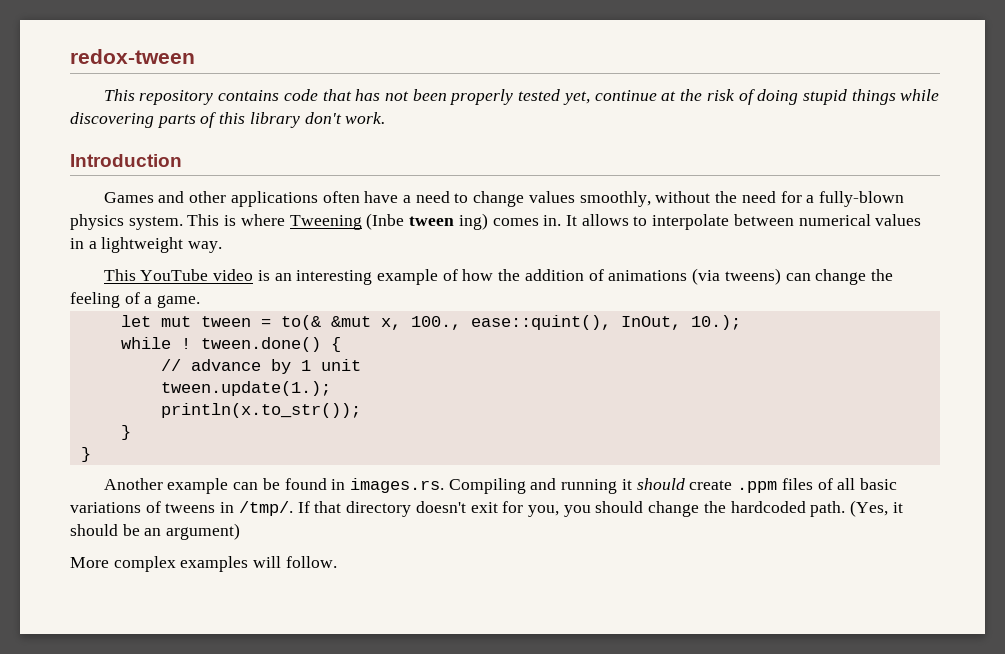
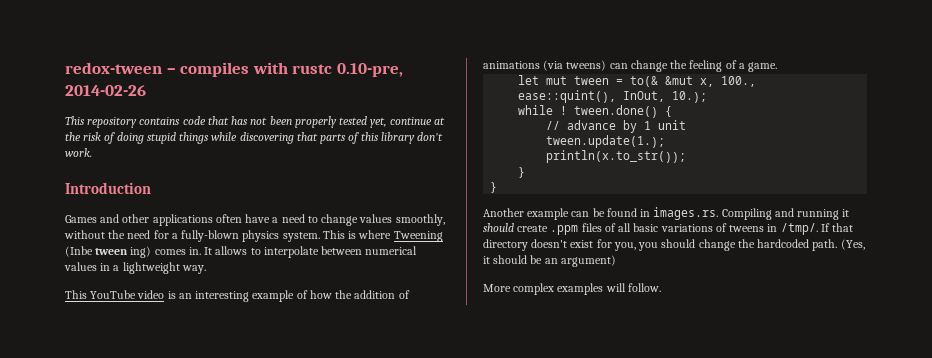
(195, 56) none -> [166,62,403,77] [65,85,146,96] – compiles with rustc 0.10-pre, 2014-02-26
(154, 120) none -> [296,132,318,141] that
[470,502,498,513] exit -> [570,240,594,248] exist

